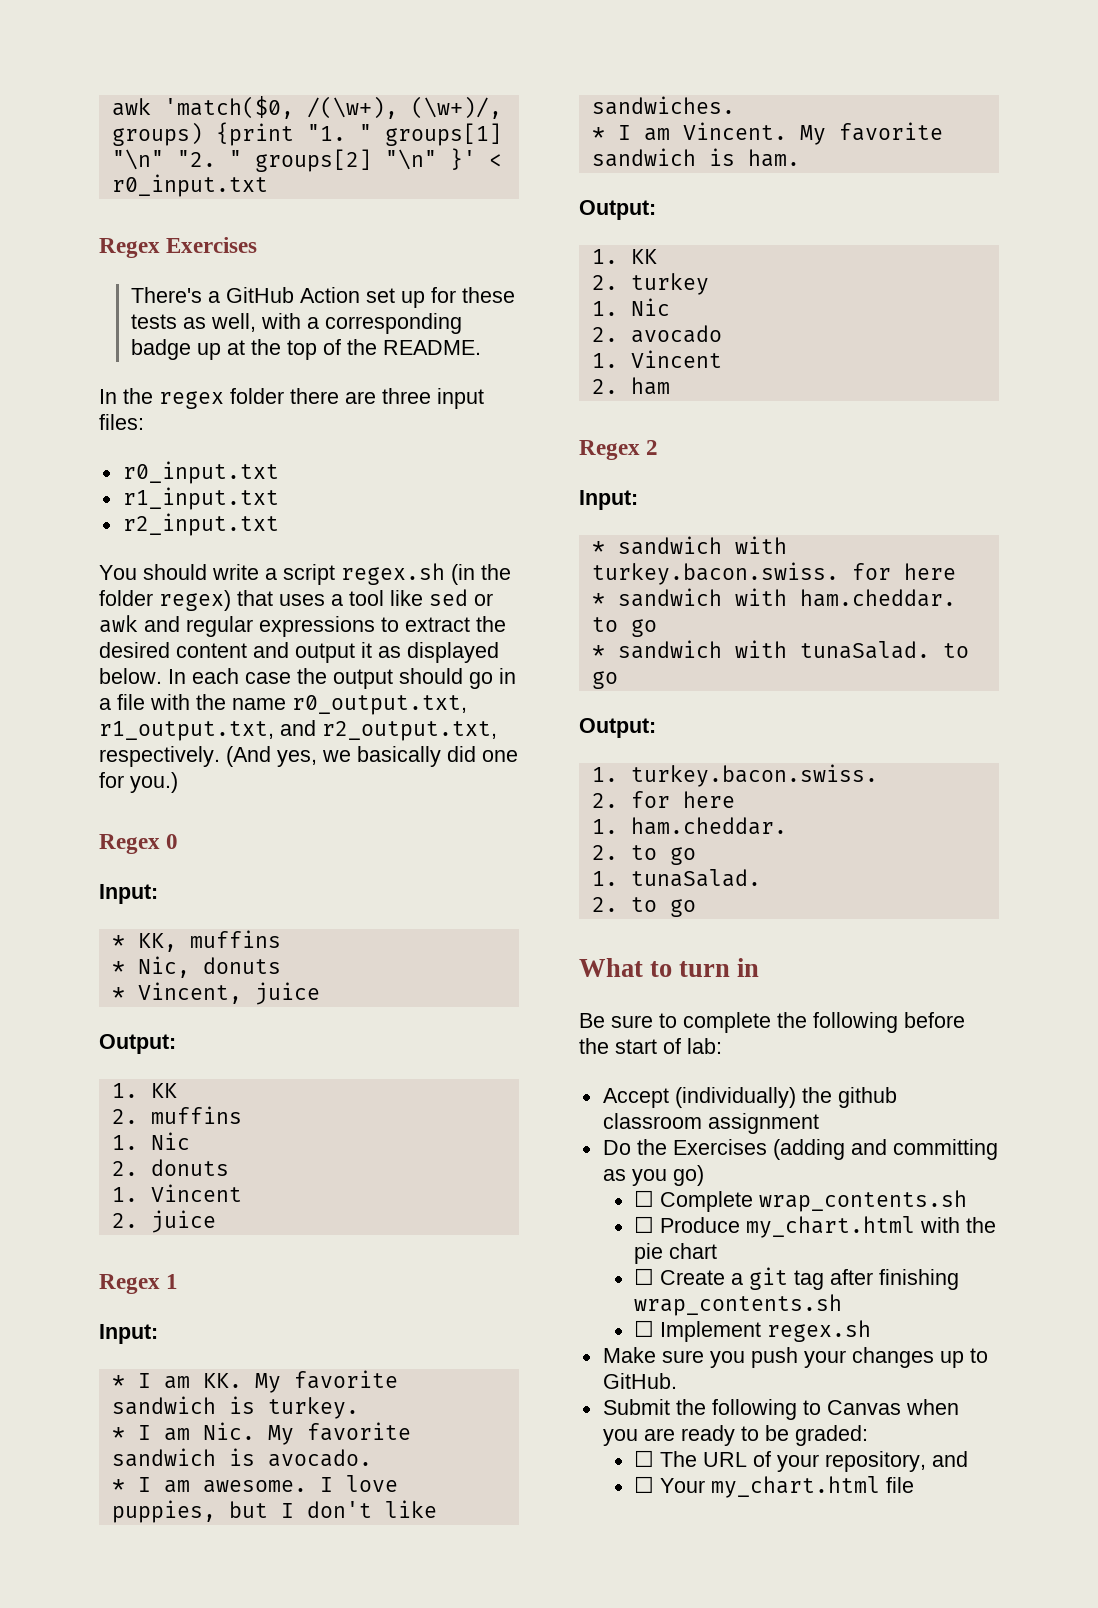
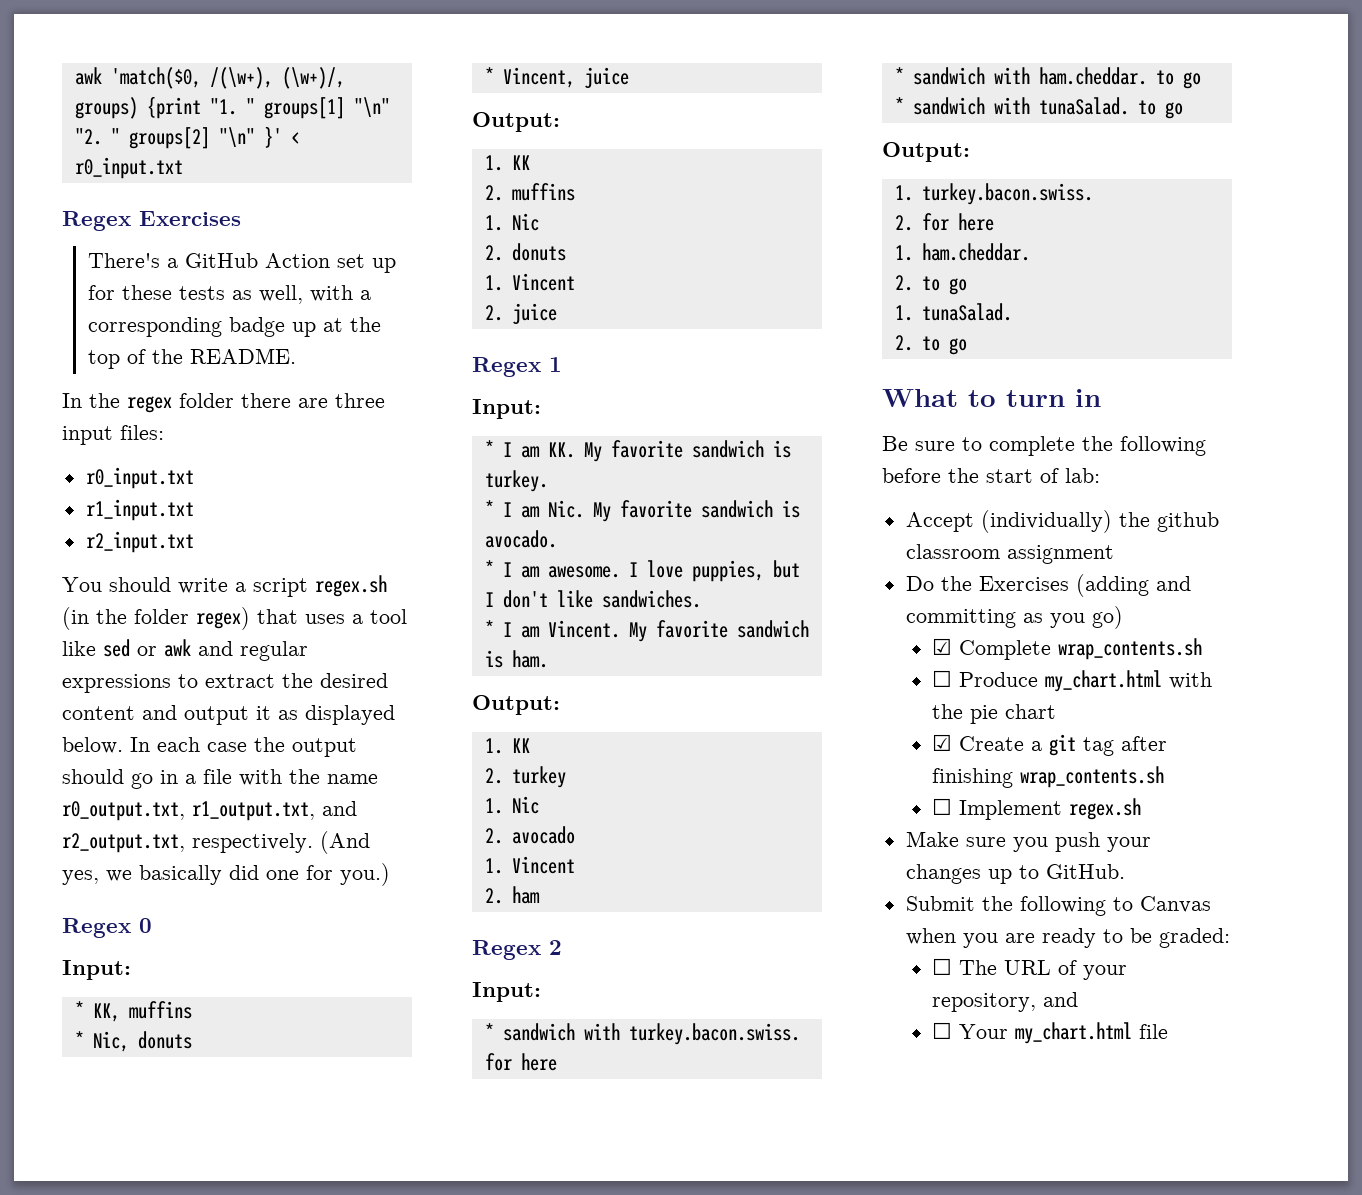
[634,1190,655,1207] ☐ -> [931,638,952,655] ☑
[634,1268,655,1285] ☐ -> [931,734,952,751] ☑

